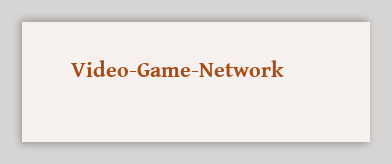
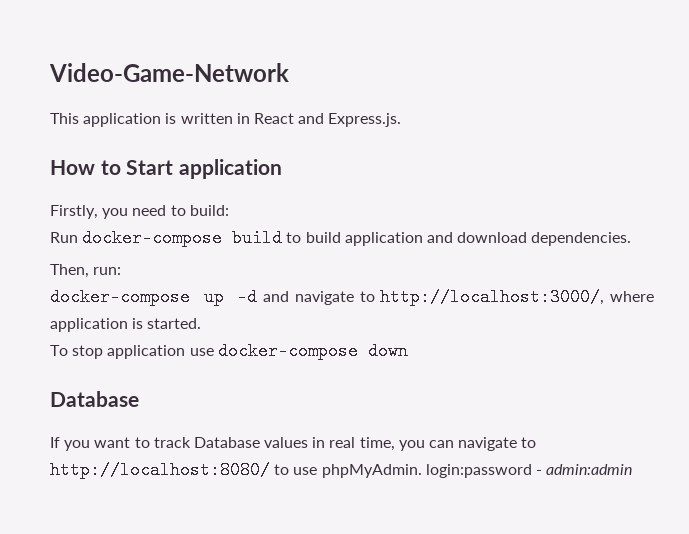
(284, 68) none -> [50,113,402,127] [50,159,283,179] [50,205,229,219] [50,229,632,247] [50,264,122,278] [50,288,654,306] [50,318,202,332] [50,342,408,360] [50,391,139,407] [50,437,537,451] [50,461,633,479] // This application is written in React and Express.js. // How to Start application // Firstly, you need to build: // Run docker-compose build to build application and download dependencies. // Then, run: // docker-compose up -d and navigate to http://localhost:3000/, where application is started. // To stop application use docker-compose down // Database // If you want to track Database values in real time, you can navigate to http://localhost:8080/ to use phpMyAdmin. login:password - admin:admin

